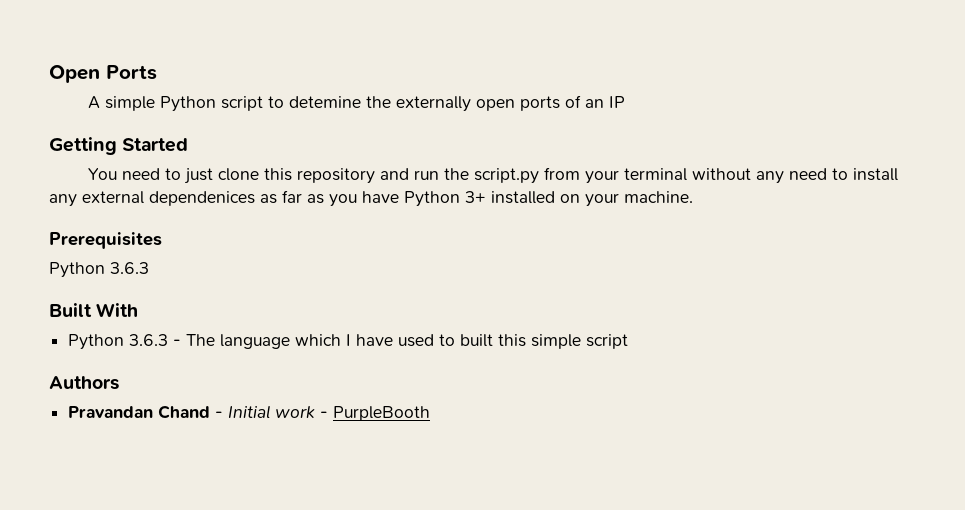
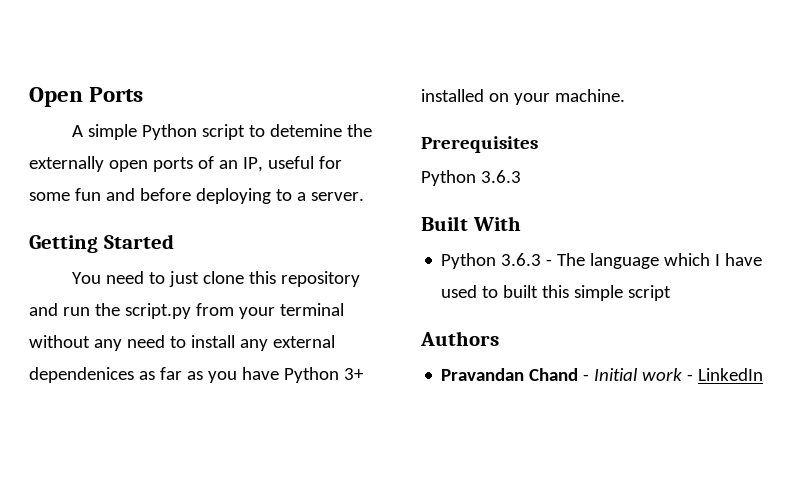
[609,96,626,108] IP -> [242,156,342,172] [29,188,364,204] IP, useful for some fun and before deploying to a server.
[333,406,431,421] PurpleBooth -> [698,368,764,381] LinkedIn

